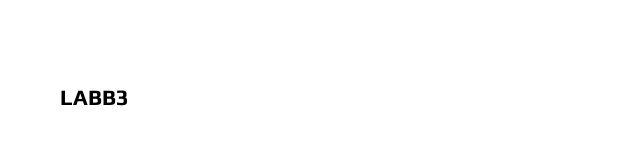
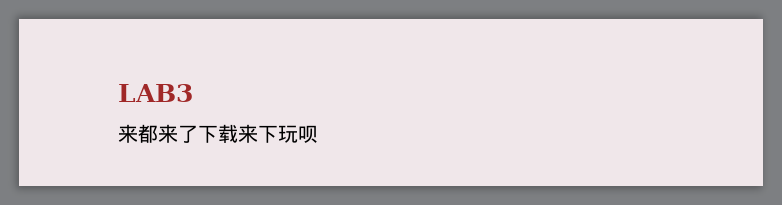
[60,90,129,106] LABB3 -> [118,84,193,102] [118,124,318,143] LAB3 // 来都来了下载来下玩呗

